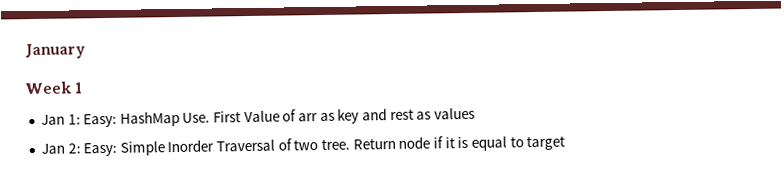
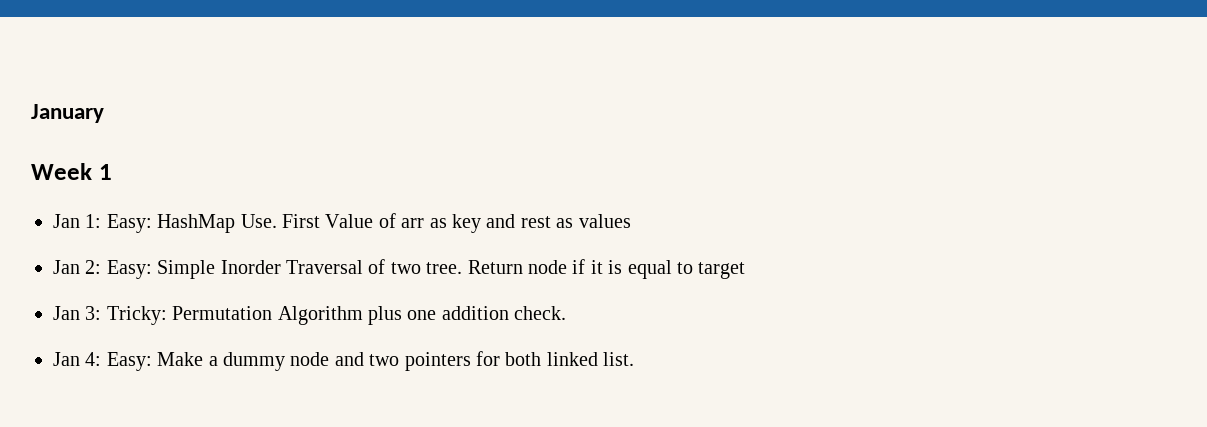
(566, 143) none -> [53,306,567,325] [53,351,635,371] // Jan 3: Tricky: Permutation Algorithm plus one addition check. // Jan 4: Easy: Make a dummy node and two pointers for both linked list.

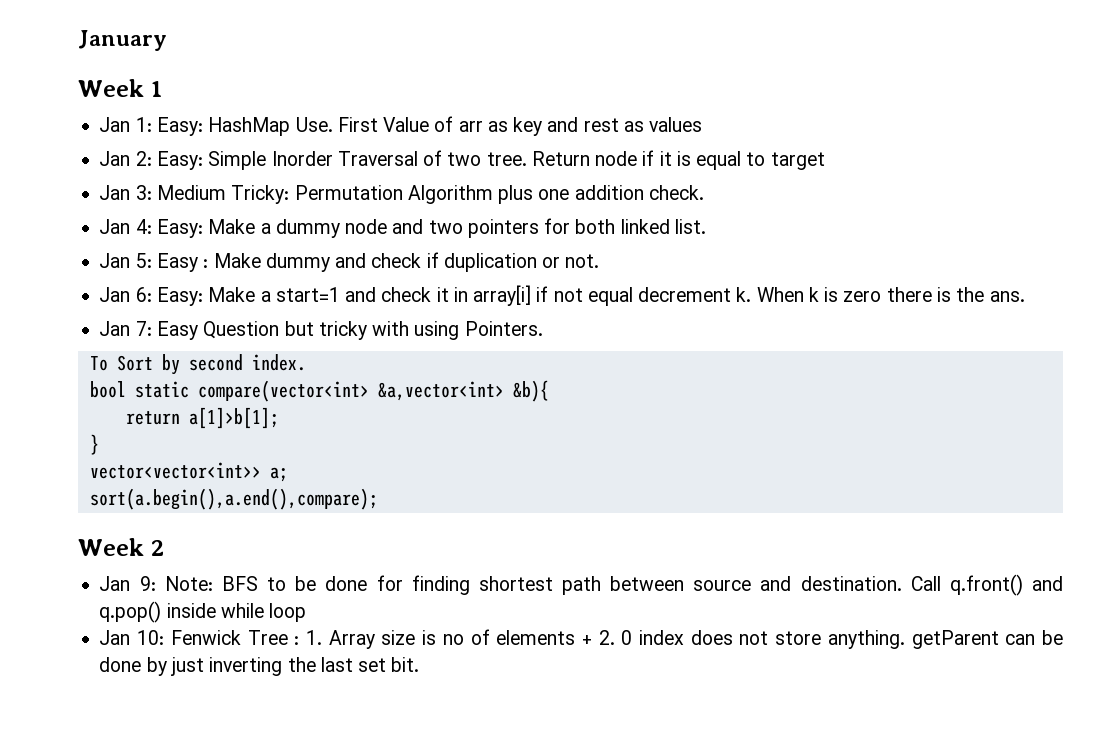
(102, 313) none -> [156,185,226,200] Medium
(635, 359) none -> [99,252,600,272] [99,285,1025,306] [99,321,543,340] [89,354,306,375] [89,380,549,402] [125,407,279,429] [89,434,99,455] [89,462,288,482] [89,488,378,510] [78,538,164,556] [99,574,1063,596] [99,601,307,623] [99,629,1064,649] [99,657,420,676] // Jan 5: Easy : Make dummy and check if duplication or not. // Jan 6: Easy: Make a start=1 and check it in array[i] if not equal decrement k. When k is zero there is the ans. // Jan 7: Easy Question but tricky with using Pointers. // To Sort by second index. // bool static compare(vector<int> &a,vector<int> &b){ // return a[1]>b[1]; // } // vector<vector<int>> a; // sort(a.begin(),a.end(),compare); // Week 2 // Jan 9: Note: BFS to be done for finding shortest path between source and destination. Call q.front() and q.pop() inside while loop // Jan 10: Fenwick Tree : 1. Array size is no of elements + 2. 0 index does not store anything. getParent can be done by just inverting the last set bit.

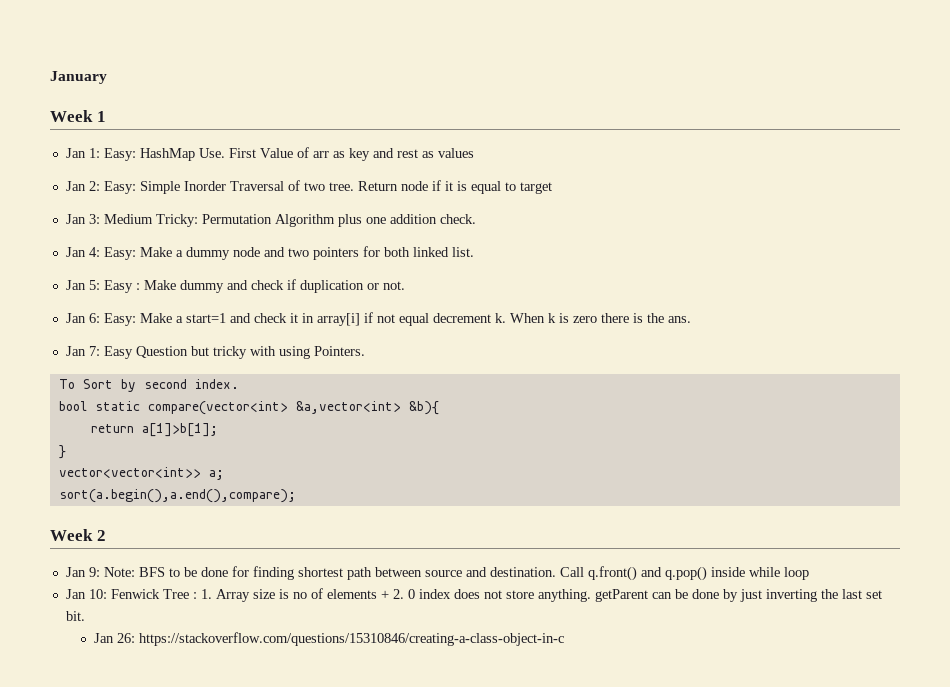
(420, 664) none -> [94,632,565,646] // Jan 26: https://stackoverflow.com/questions/15310846/creating-a-class-object-in-c

